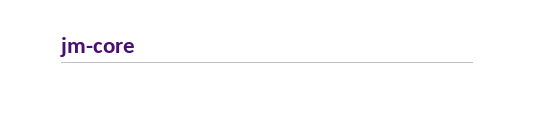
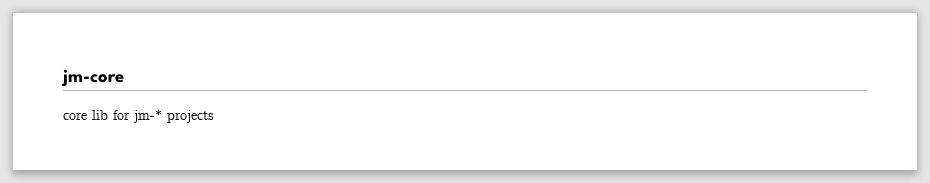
(135, 47) none -> [63,109,214,123] // core lib for jm-* projects

